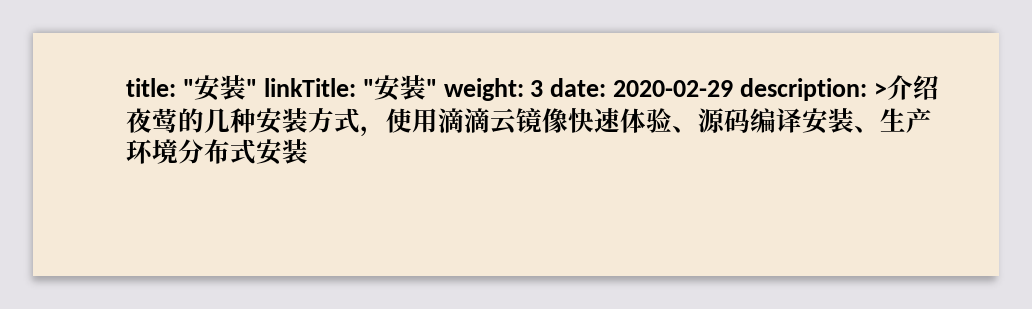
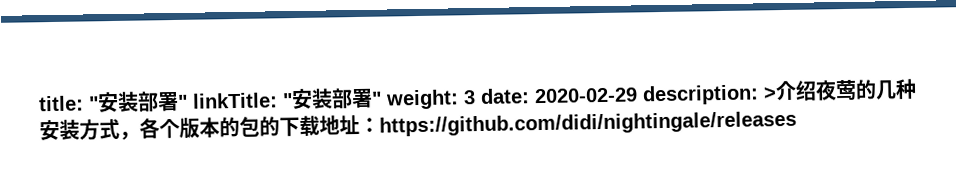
(246, 87) none -> [137,91,179,112] 部署
(426, 87) none -> [331,88,373,109] 部署
[386,107,932,135] [126,139,308,165] 使用滴滴云镜像快速体验、源码编译安装、生产环境分布式安装 -> [139,110,797,139] 各个版本的包的下载地址：https://github.com/didi/nightingale/releases

